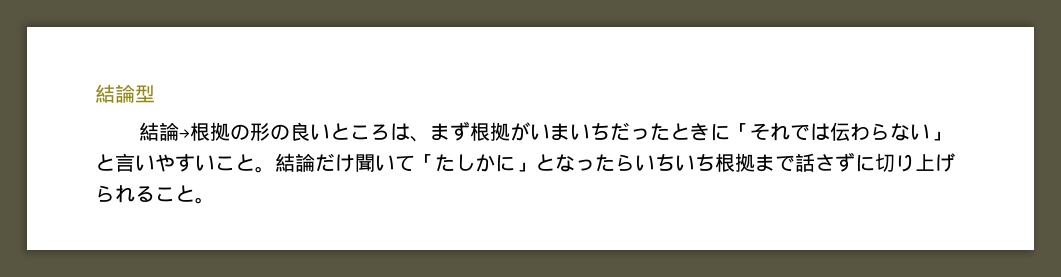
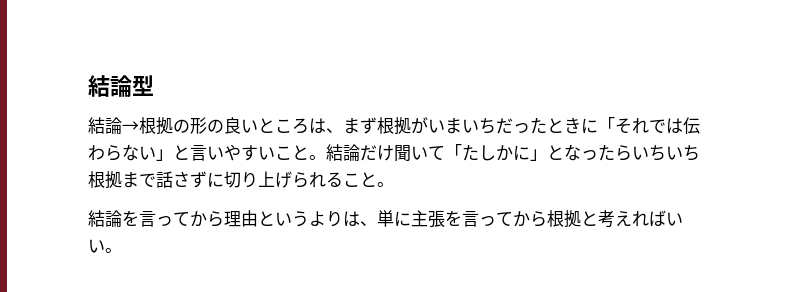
(215, 200) none -> [88,210,683,228] [88,239,122,253] // 結論を言ってから理由というよりは、単に主張を言ってから根拠と考えればいい。

